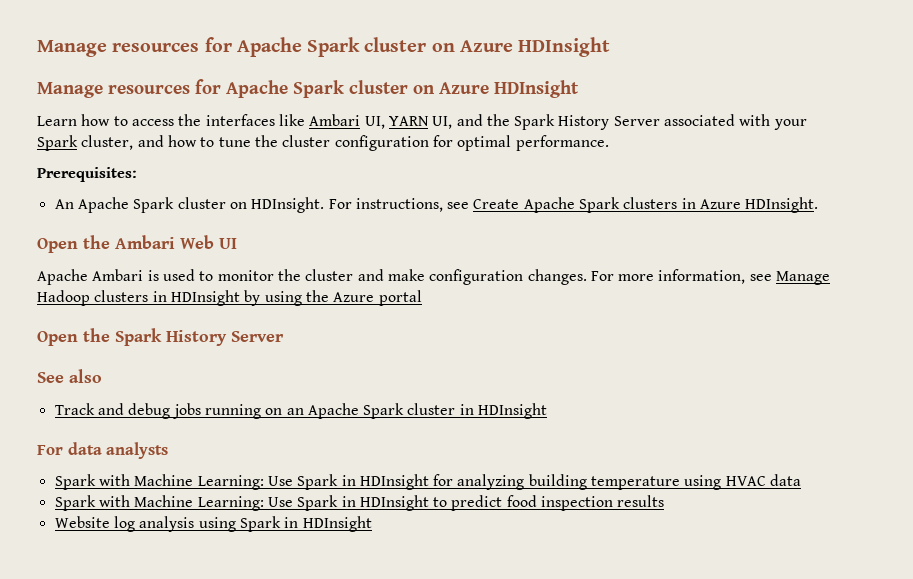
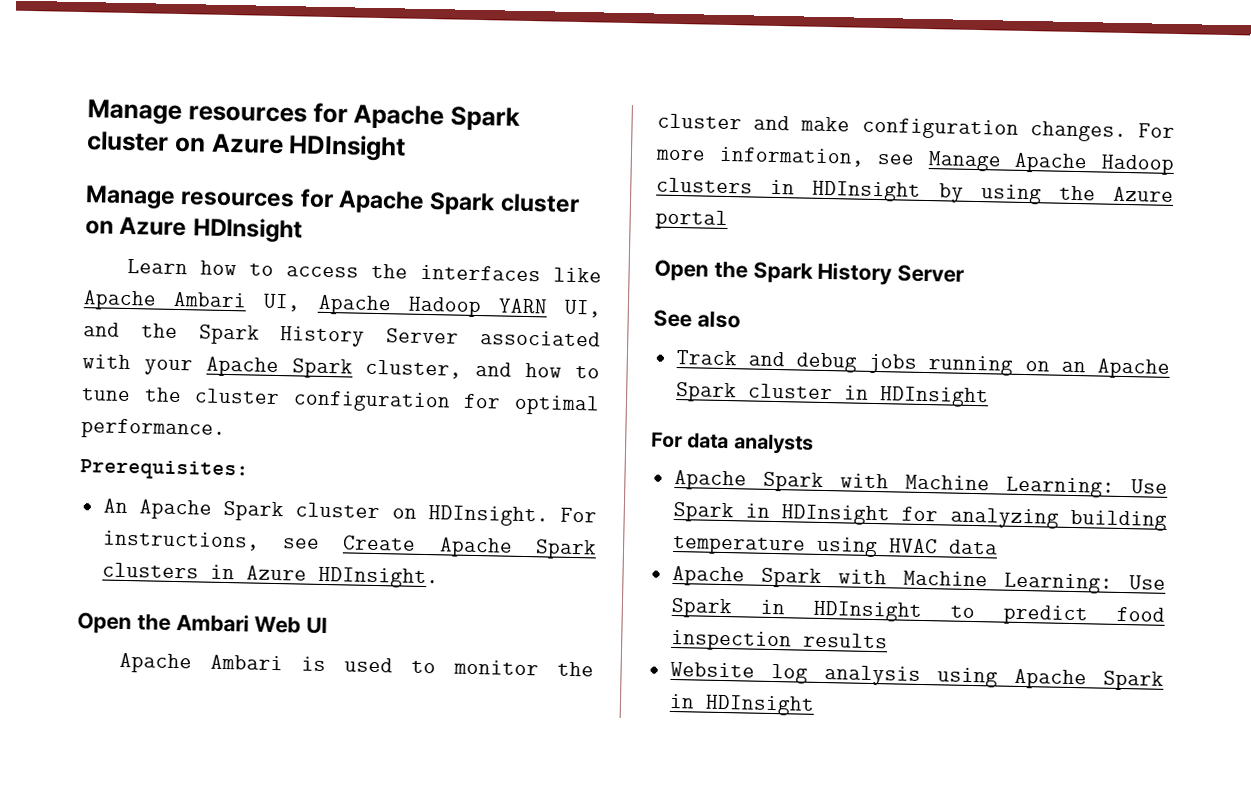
(305, 120) none -> [83,290,157,311] Apache
(385, 122) none -> [317,294,482,318] Apache Hadoop
(807, 124) none -> [205,356,279,378] Apache
(831, 278) none -> [1014,152,1089,174] Apache
(169, 450) none -> [673,469,747,491] Apache
(802, 480) none -> [671,565,745,587] Apache
(236, 524) none -> [1013,668,1087,690] Apache

